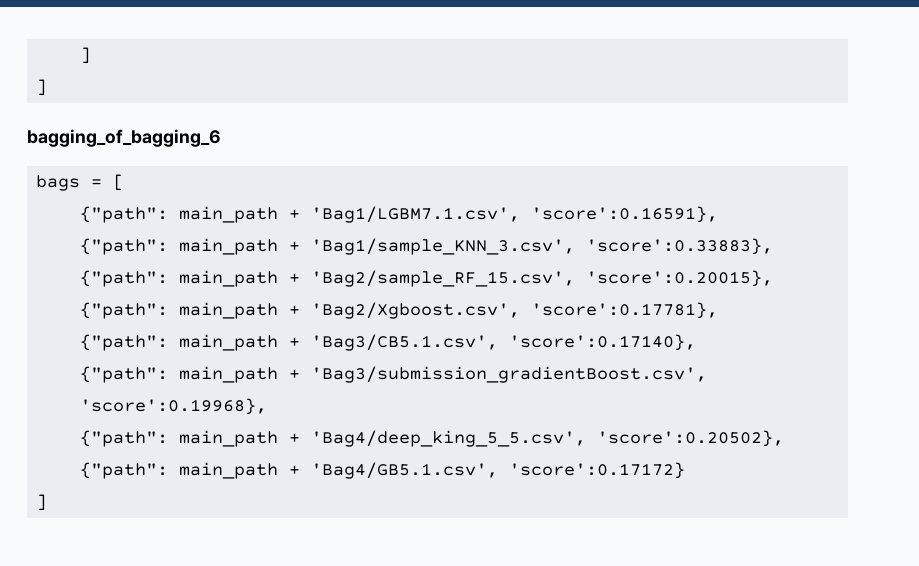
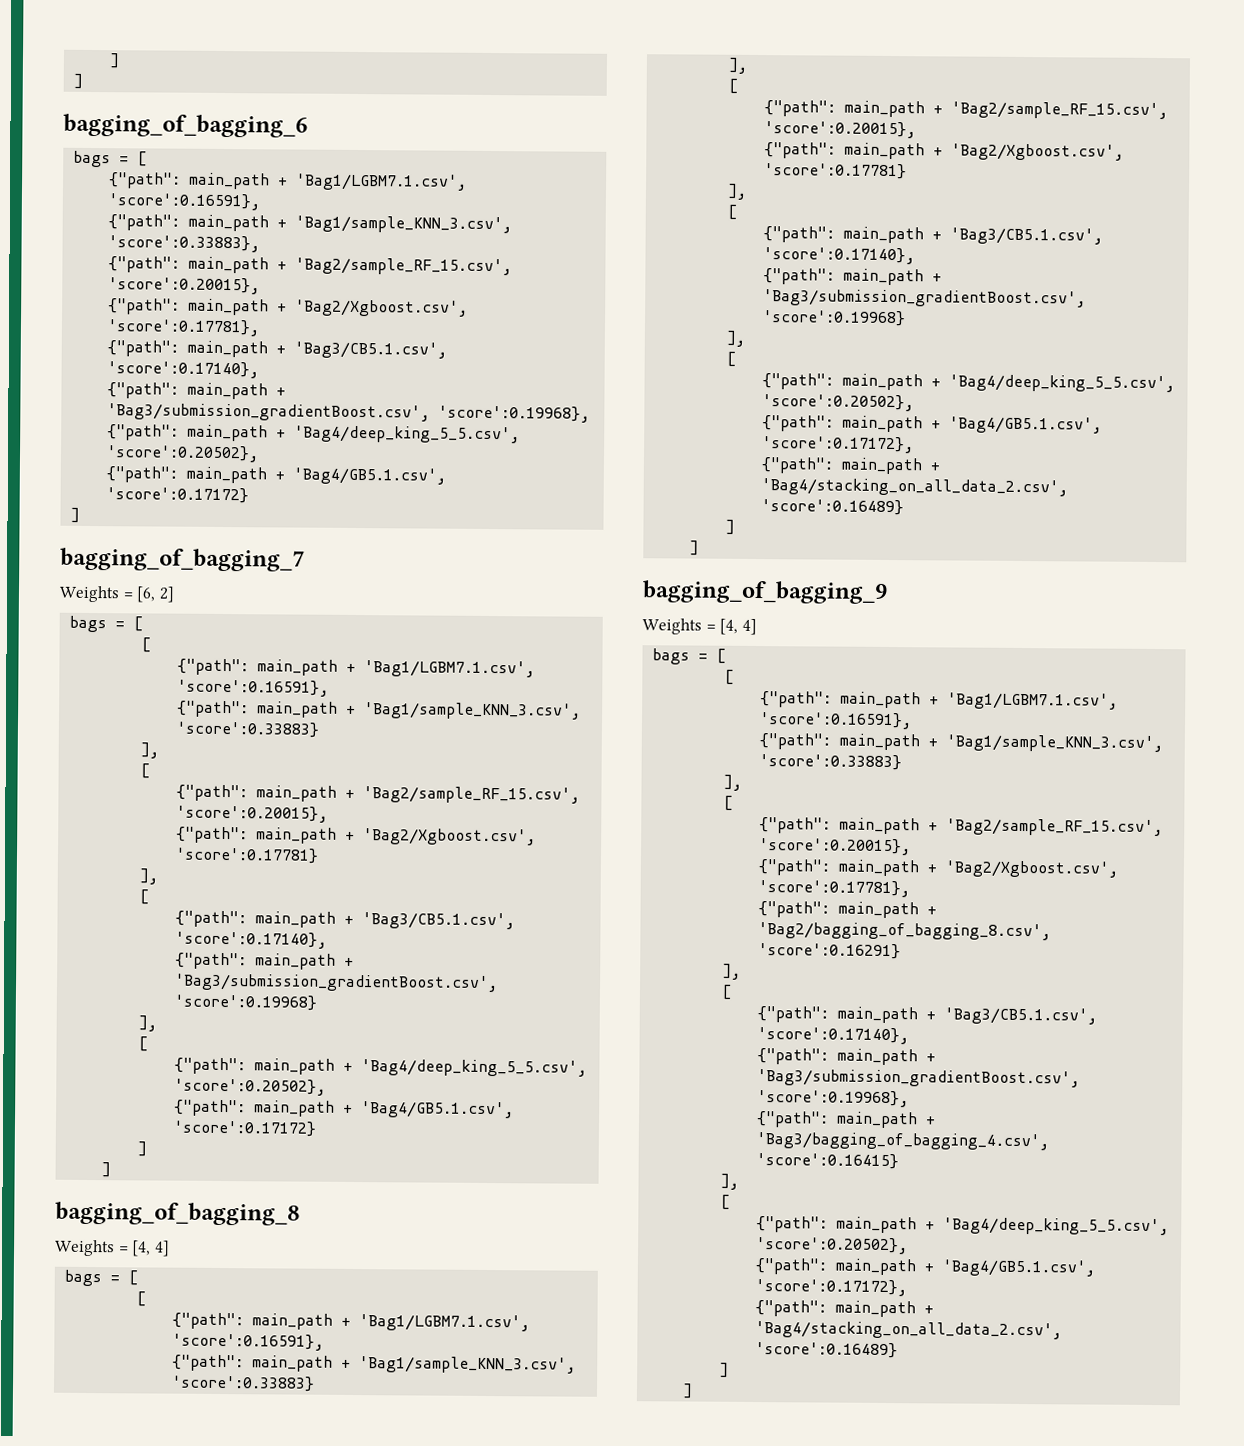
(48, 502) none -> [60,547,305,572] [59,585,175,603] [69,615,144,633] [141,637,152,653] [177,658,536,678] [177,679,330,697] [177,700,582,720] [176,721,320,738] [140,742,160,759] [140,763,151,779] [176,784,581,804] [176,805,329,823] [176,826,537,846] [175,847,320,864] [139,868,159,885] [139,889,150,905] [175,910,516,930] [175,931,328,949] [175,952,355,970] [174,973,499,993] [174,994,318,1011] [138,1015,158,1032] [138,1036,149,1052] [174,1057,588,1077] [174,1078,327,1096] [174,1099,515,1119] [173,1120,317,1137] [137,1141,148,1157] [101,1162,112,1178] [55,1201,300,1226] [54,1239,170,1257] [64,1269,139,1287] [136,1291,147,1307] [172,1312,531,1332] [172,1333,325,1351] [172,1354,577,1374] [171,1375,316,1392] [728,57,748,74] [728,78,739,94] [764,100,1169,120] [764,121,917,139] [764,142,1125,161] [764,163,908,180] [727,183,748,200] [727,204,738,220] [763,226,1104,245] [763,247,916,265] [763,268,943,286] [763,289,1087,308] [762,310,907,327] [726,330,746,347] [726,351,737,367] [762,373,1176,393] [762,394,915,412] [762,415,1103,434] [762,436,915,454] [761,457,941,475] [761,478,1069,497] [761,499,905,516] [725,519,736,535] [689,540,700,556] [642,580,888,604] [642,618,757,636] [652,648,727,665] [724,669,735,685] [760,691,1119,710] [759,712,913,730] [759,733,1164,753] [759,754,903,771] [723,774,743,791] [723,795,734,811] [759,817,1164,837] [759,838,912,856] [758,859,1119,878] [758,880,911,898] [758,901,938,919] [758,922,1052,941] [758,943,902,960] [722,963,742,980] [721,984,733,1000] [757,1006,1098,1025] [757,1027,910,1045] [757,1048,937,1066] [757,1069,1081,1088] [757,1090,910,1108] [756,1111,937,1129] [756,1132,1050,1151] [756,1153,900,1170] [720,1173,740,1190] [720,1194,731,1210] [756,1216,1170,1236] [756,1237,909,1255] [755,1258,1096,1277] [755,1279,908,1297] [755,1300,935,1318] [755,1321,1063,1340] [755,1342,899,1359] [719,1362,730,1378] [682,1383,694,1399] // bagging_of_bagging_7 // Weights = [6, 2] // bags = [ // [ // {"path": main_path + 'Bag1/LGBM7.1.csv', 'score':0.16591}, // {"path": main_path + 'Bag1/sample_KNN_3.csv', 'score':0.33883} // ], // [ // {"path": main_path + 'Bag2/sample_RF_15.csv', 'score':0.20015}, // {"path": main_path + 'Bag2/Xgboost.csv', 'score':0.17781} // ], // [ // {"path": main_path + 'Bag3/CB5.1.csv', 'score':0.17140}, // {"path": main_path + 'Bag3/submission_gradientBoost.csv', 'score':0.19968} // ], // [ // {"path": main_path + 'Bag4/deep_king_5_5.csv', 'score':0.20502}, // {"path": main_path + 'Bag4/GB5.1.csv', 'score':0.17172} // ] // ] // bagging_of_bagging_8 // Weights = [4, 4] // bags = [ // [ // {"path": main_path + 'Bag1/LGBM7.1.csv', 'score':0.16591}, // {"path": main_path + 'Bag1/sample_KNN_3.csv', 'score':0.33883} // ], // [ // {"path": main_path + 'Bag2/sample_RF_15.csv', 'score':0.20015}, // {"path": main_path + 'Bag2/Xgboost.csv', 'score':0.17781} // ], // [ // {"path": main_path + 'Bag3/CB5.1.csv', 'score':0.17140}, // {"path": main_path + 'Bag3/submission_gradientBoost.csv', 'score':0.19968} // ], // [ // {"path": main_path + 'Bag4/deep_king_5_5.csv', 'score':0.20502}, // {"path": main_path + 'Bag4/GB5.1.csv', 'score':0.17172}, // {"path": main_path + 'Bag4/stacking_on_all_data_2.csv', 'score':0.16489} // ] // ] // bagging_of_bagging_9 // Weights = [4, 4] // bags = [ // [ // {"path": main_path + 'Bag1/LGBM7.1.csv', 'score':0.16591}, // {"path": main_path + 'Bag1/sample_KNN_3.csv', 'score':0.33883} // ], // [ // {"path": main_path + 'Bag2/sample_RF_15.csv', 'score':0.20015}, // {"path": main_path + 'Bag2/Xgboost.csv', 'score':0.17781}, // {"path": main_path + 'Bag2/bagging_of_bagging_8.csv', 'score':0.16291} // ], // [ // {"path": main_path + 'Bag3/CB5.1.csv', 'score':0.17140}, // {"path": main_path + 'Bag3/submission_gradientBoost.csv', 'score':0.19968}, // {"path": main_path + 'Bag3/bagging_of_bagging_4.csv', 'score':0.16415} // ], // [ // {"path": main_path + 'Bag4/deep_king_5_5.csv', 'score':0.20502}, // {"path": main_path + 'Bag4/GB5.1.csv', 'score':0.17172}, // {"path": main_path + 'Bag4/stacking_on_all_data_2.csv', 'score':0.16489} // ] // ]

